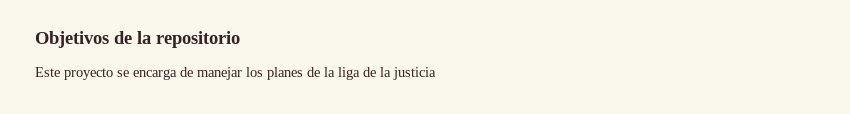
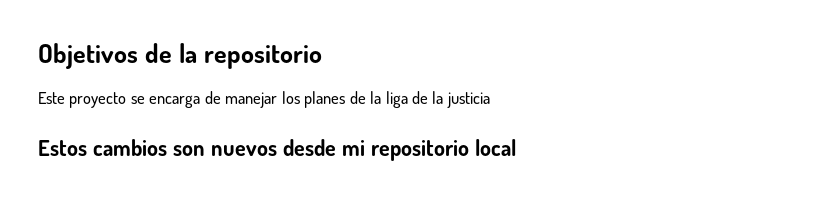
(436, 73) none -> [38,139,516,161] // Estos cambios son nuevos desde mi repositorio local

